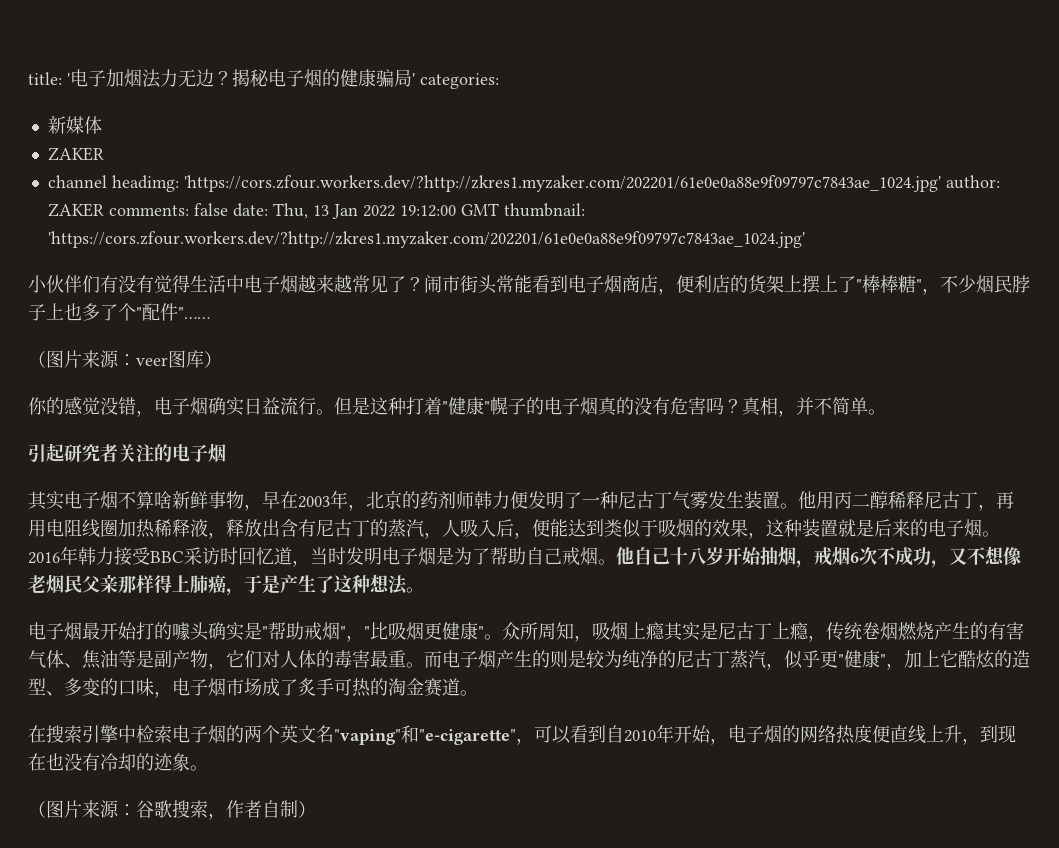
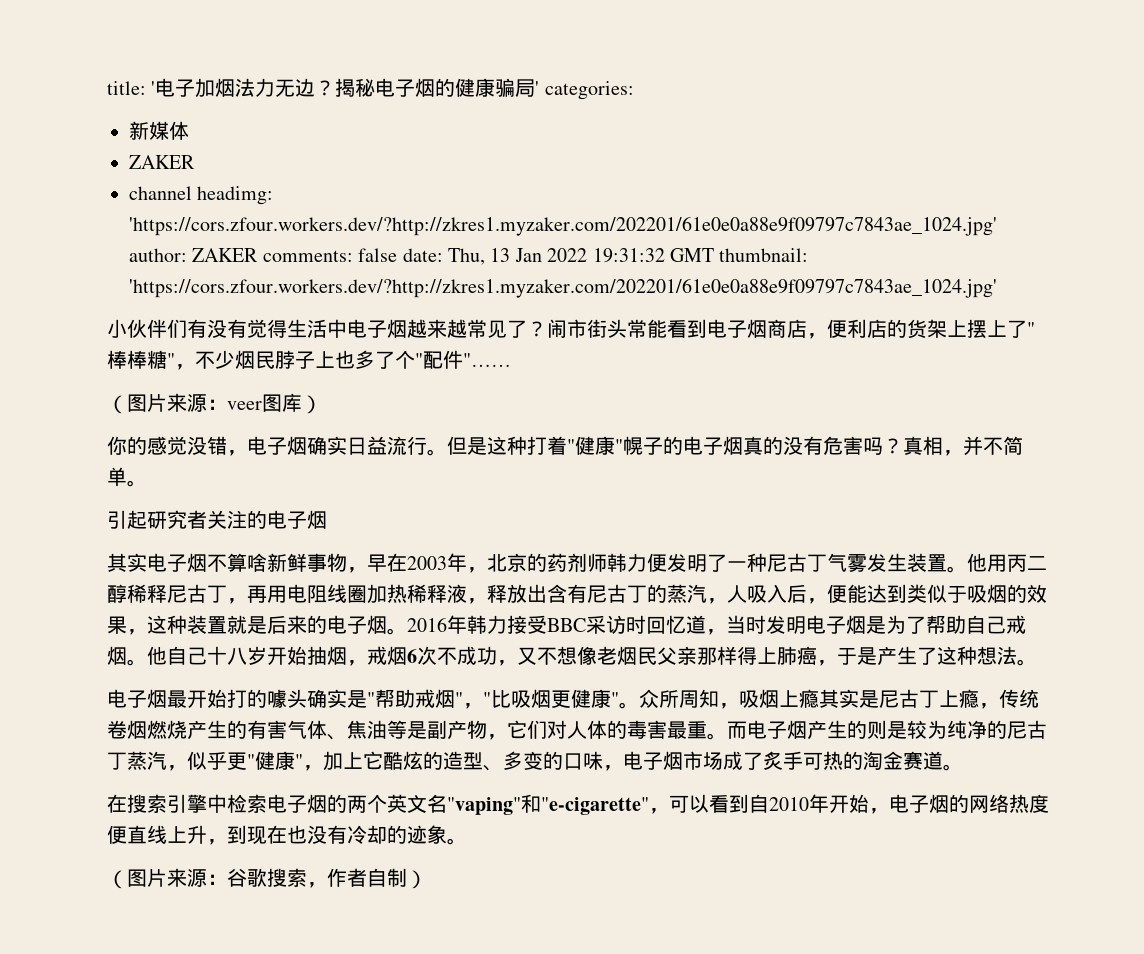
[399,205,456,217] 19:12:00 -> [592,248,665,263] 19:31:32

